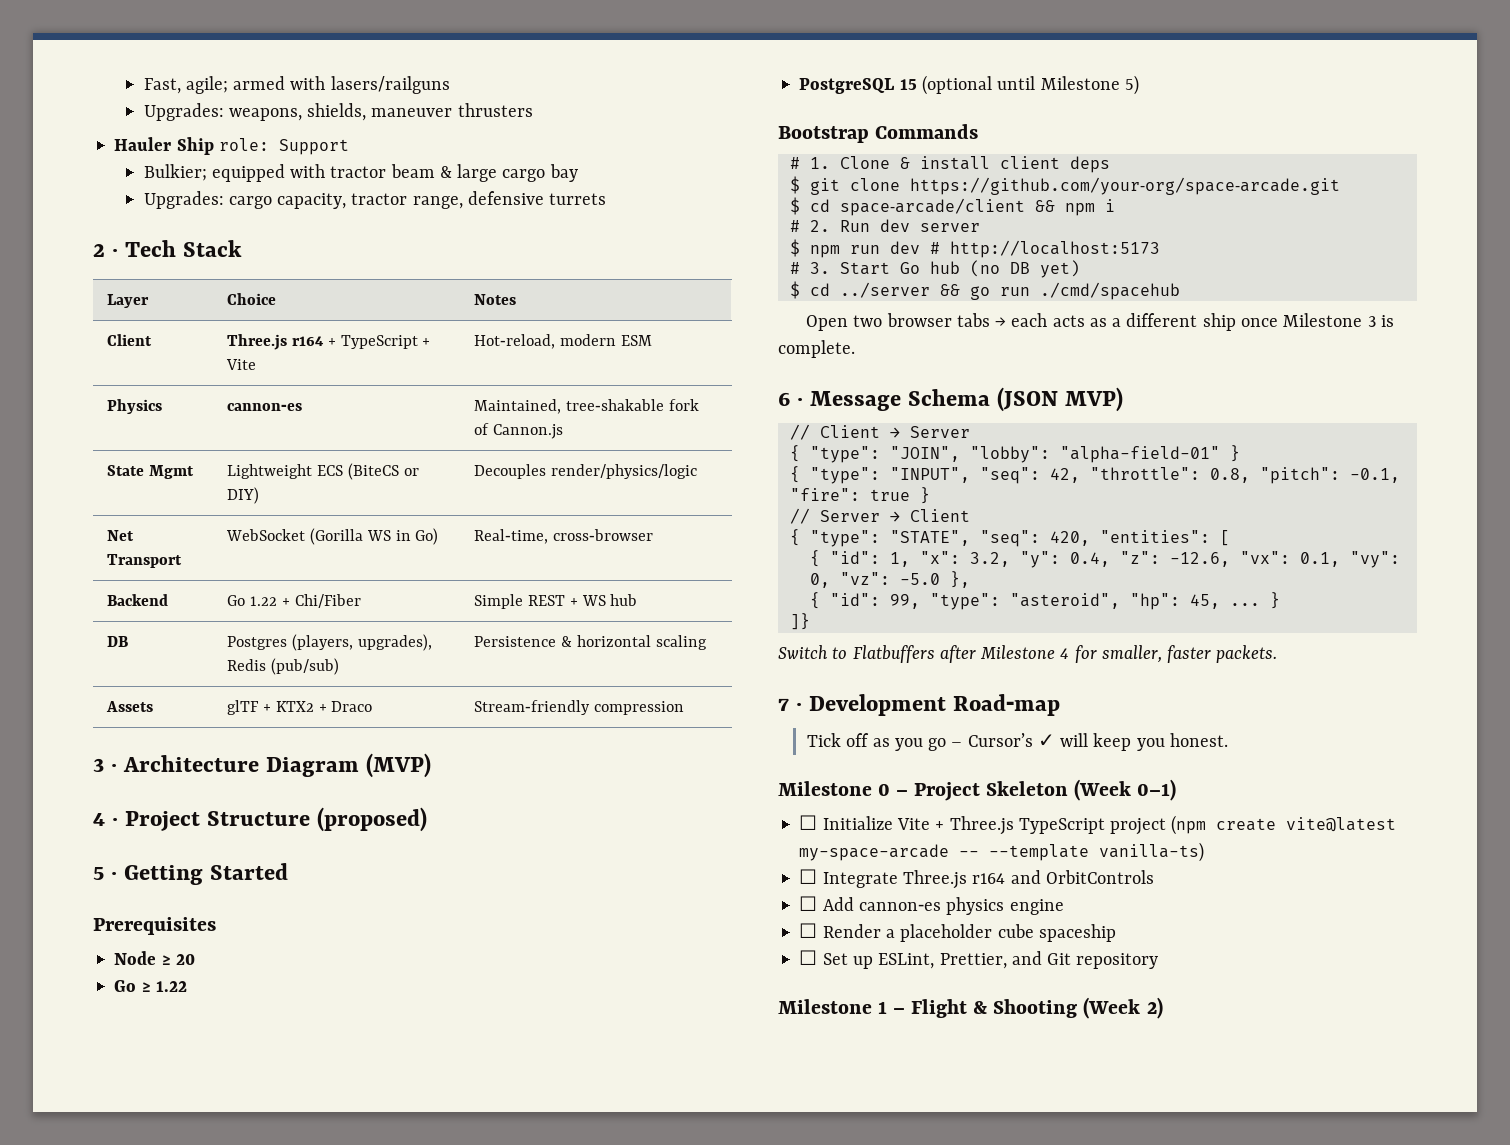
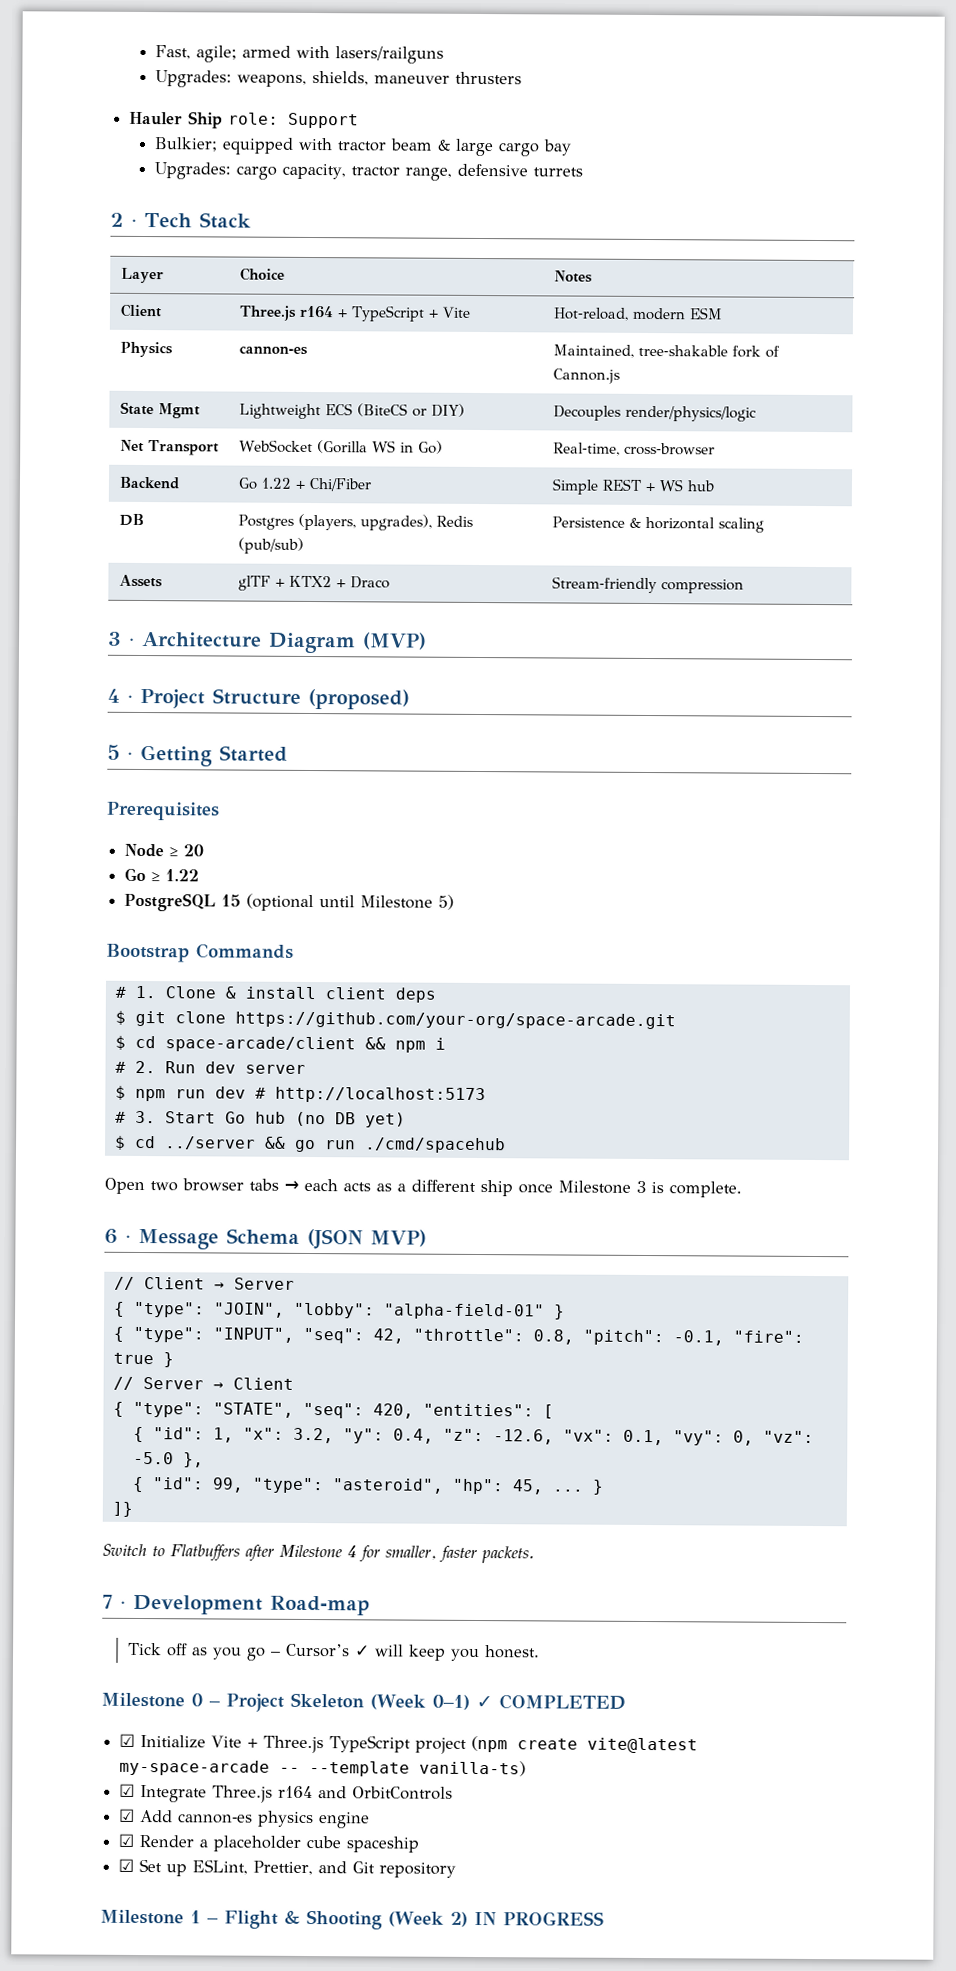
[799,815,818,830] // ☐ -> [475,1694,626,1710] [119,1733,136,1747] ✓ COMPLETED // ☑
[799,869,818,884] ☐ -> [119,1783,136,1797] ☑
[799,896,818,911] ☐ -> [119,1808,136,1822] ☑
[799,923,818,938] ☐ -> [118,1833,135,1847] ☑
[799,950,818,965] ☐ -> [118,1858,135,1872] ☑
(1163, 1008) none -> [473,1911,604,1926] IN PROGRESS

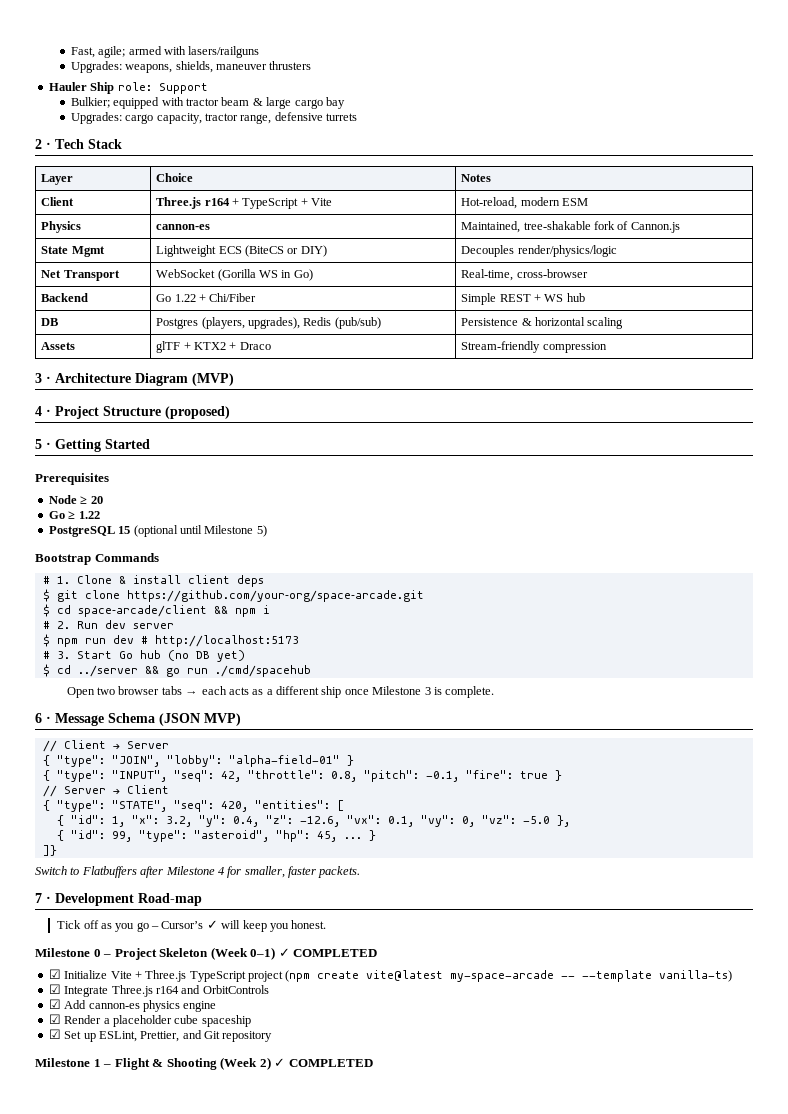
[473,1911,604,1926] IN PROGRESS -> [274,1058,373,1067] ✓ COMPLETED

